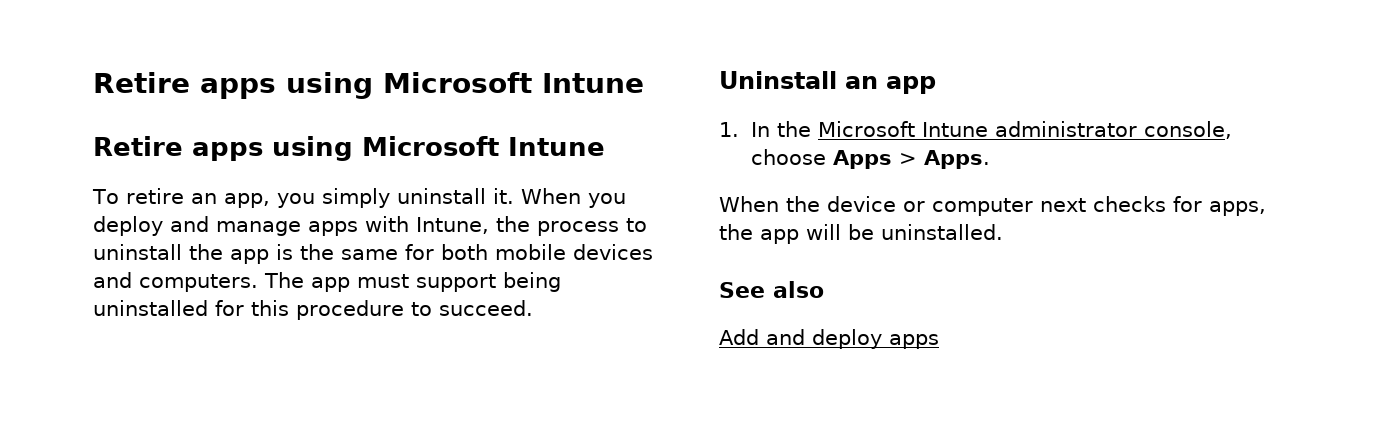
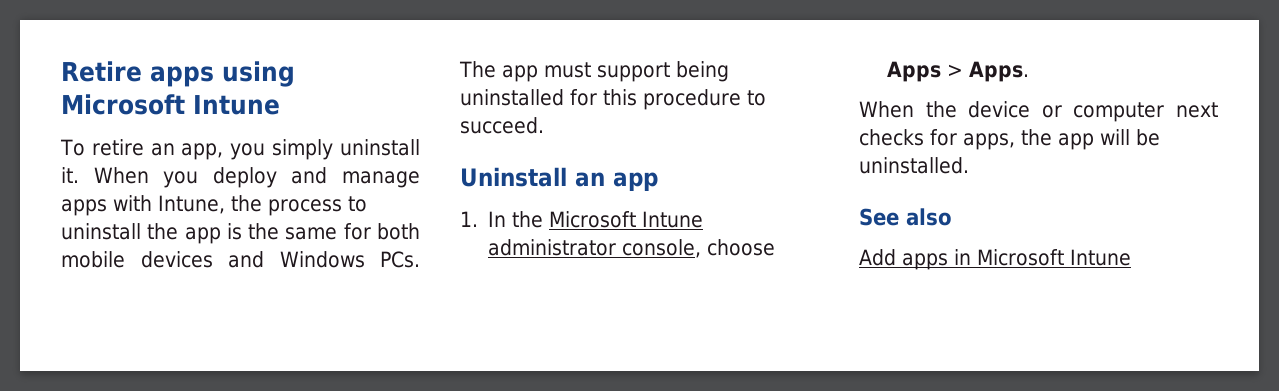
[93,72,644,99] [93,136,605,161] Retire apps using Microsoft Intune // Retire apps using Microsoft Intune -> [61,61,295,87] [61,94,280,115] Retire apps using Microsoft Intune
[139,274,258,292] computers. -> [279,251,420,268] Windows PCs.
[766,329,939,349] and deploy apps -> [902,249,1131,270] apps in Microsoft Intune

